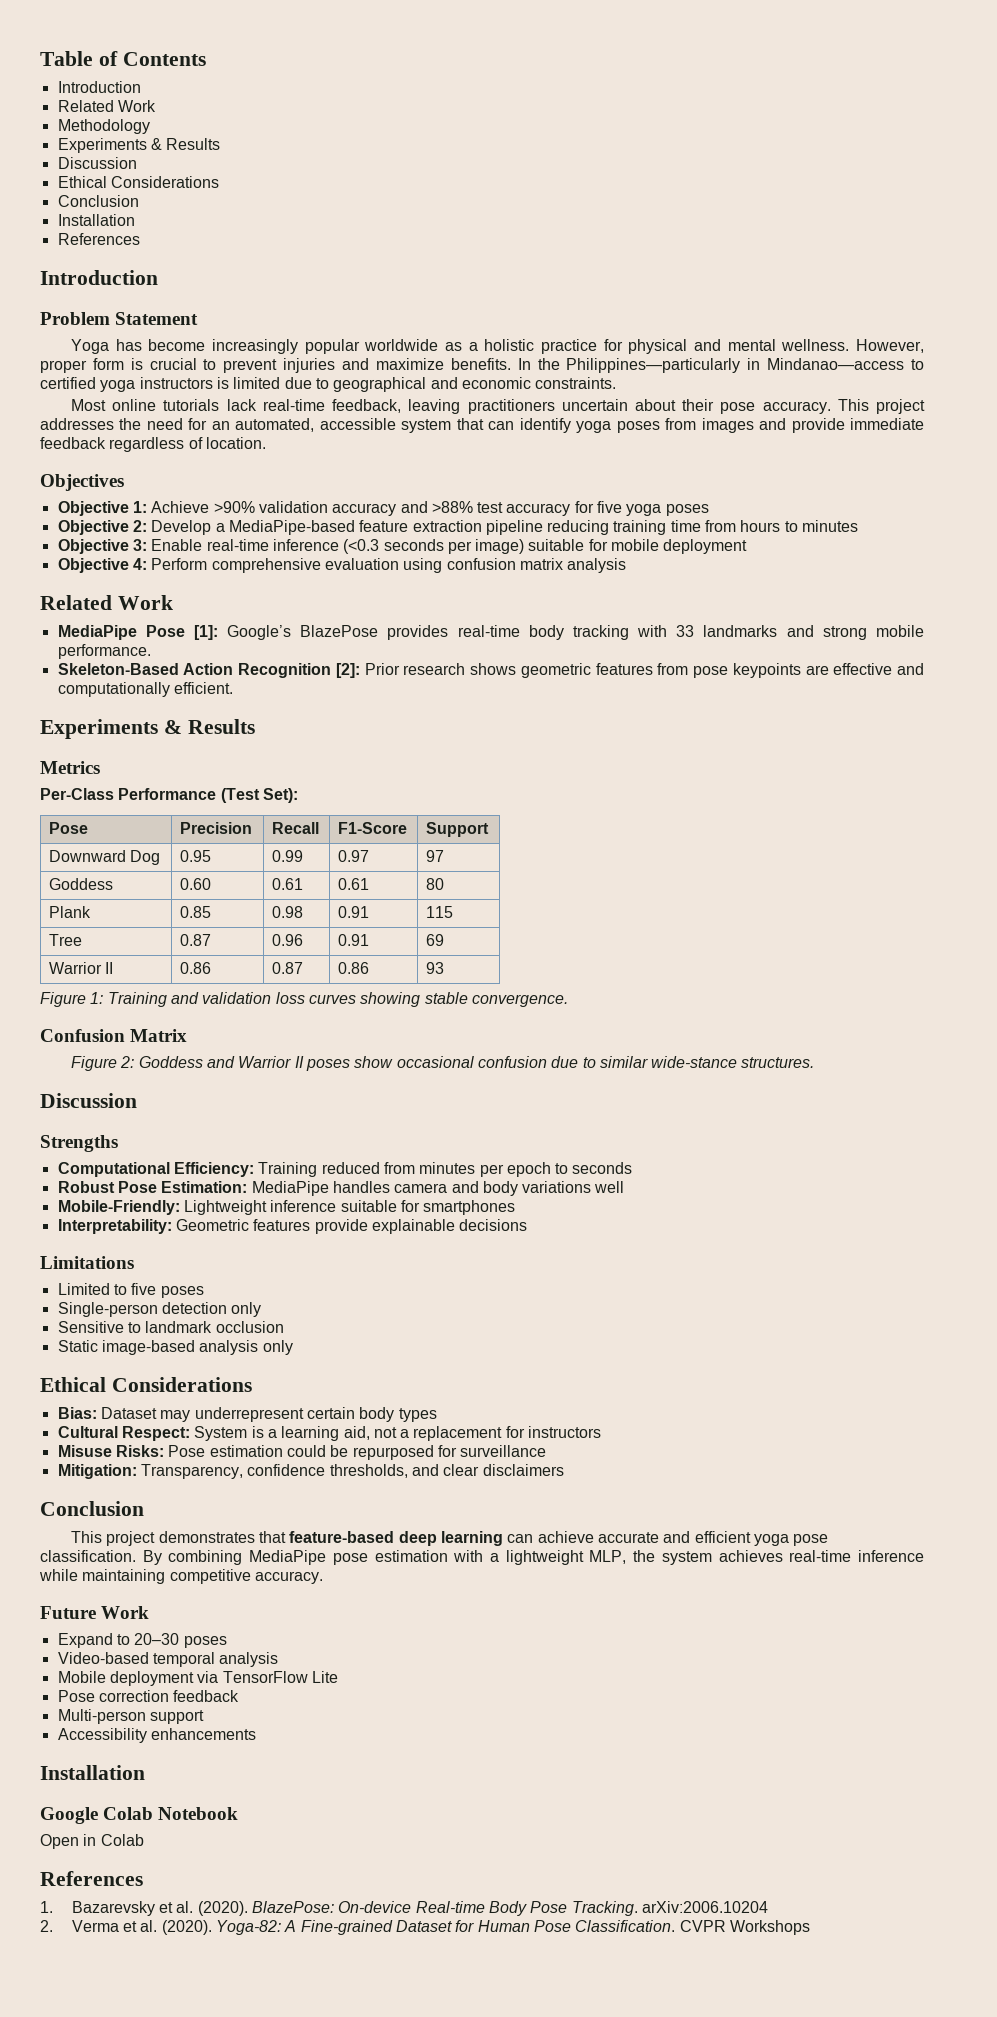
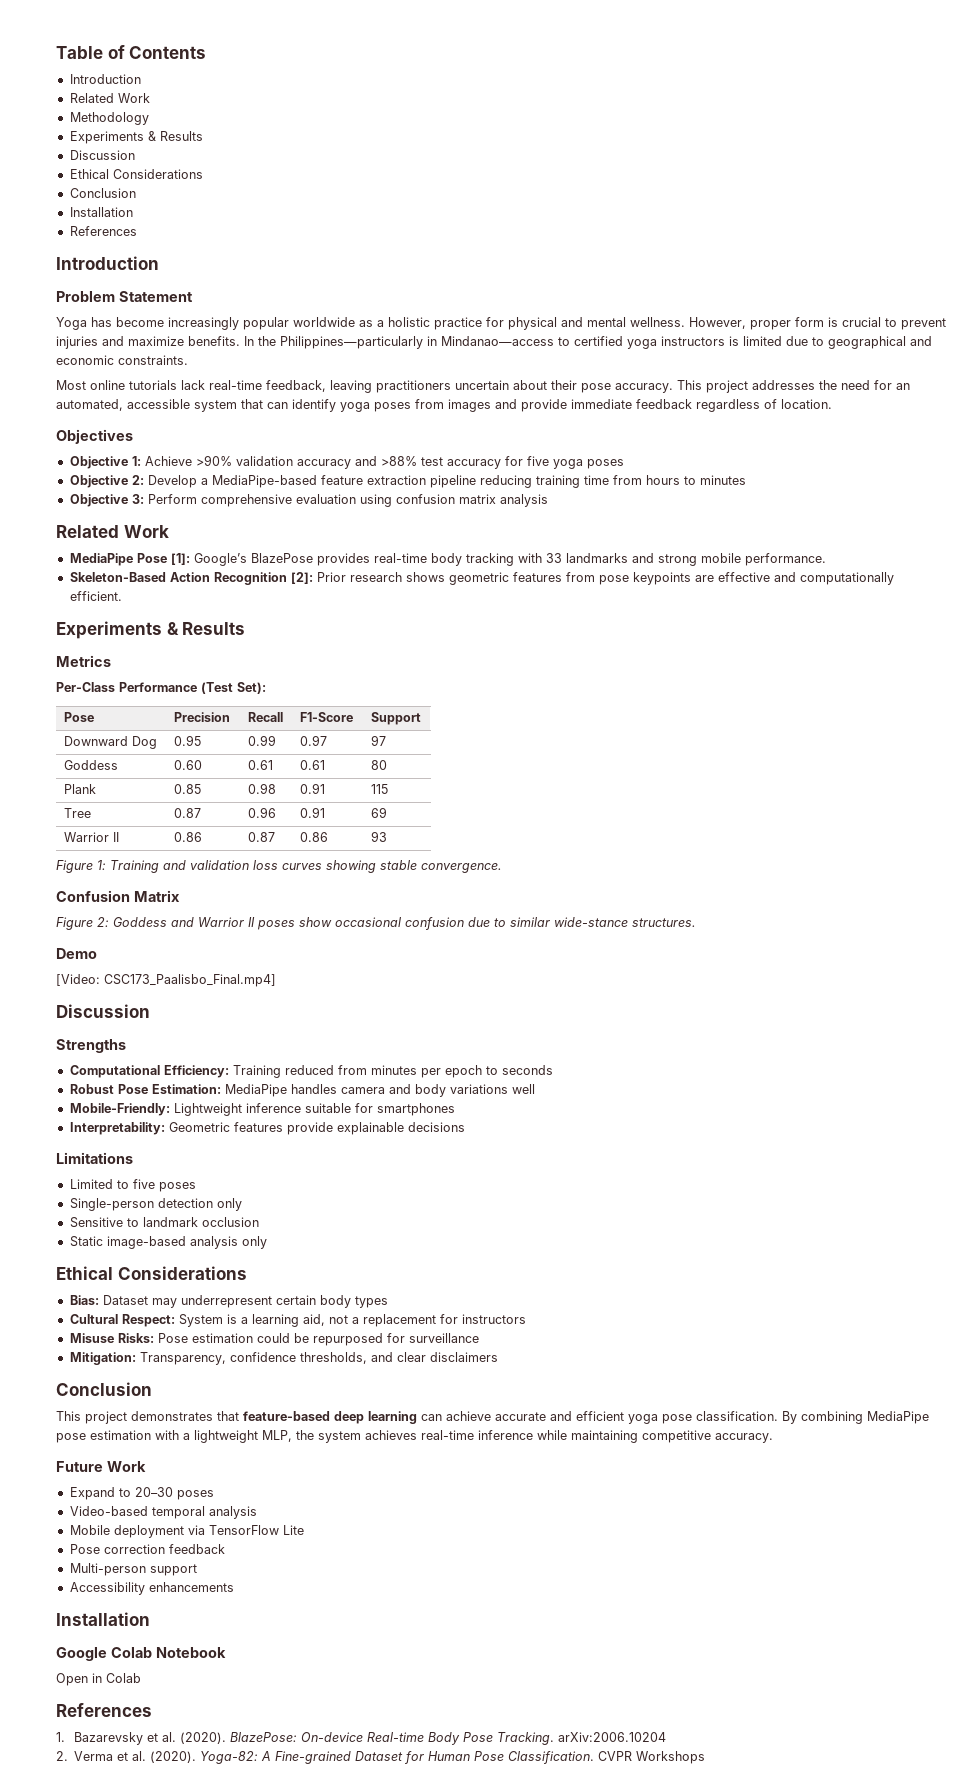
[151,539,748,554] [57,558,147,573] Enable real-time inference (<0.3 seconds per image) suitable for mobile deployment // Objective 4: -> (144, 499) none
(815, 1062) none -> [56,948,97,959] [56,974,276,987] // Demo // [Video: CSC173_Paalisbo_Final.mp4]

